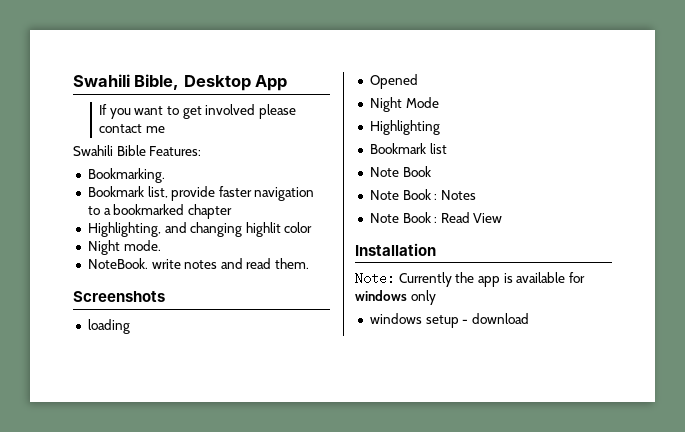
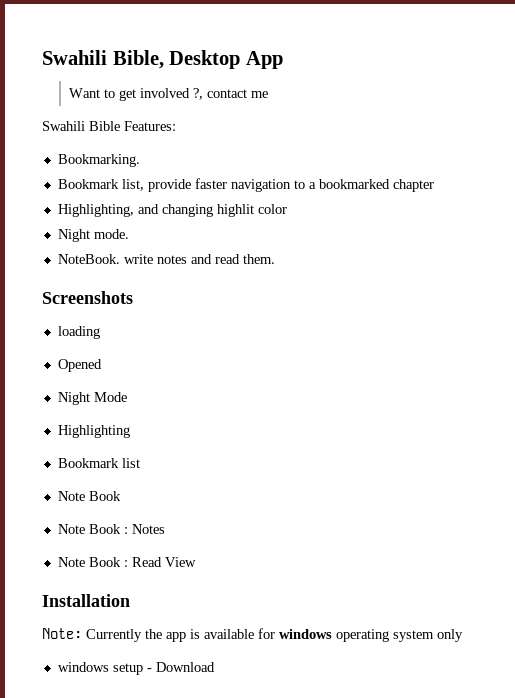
[99,104,164,119] If you want -> [68,88,100,98] Want
[258,104,296,119] please -> [192,88,203,100] ?,
(407, 295) none -> [336,629,434,642] operating system
[471,313,529,324] download -> [155,662,215,672] Download

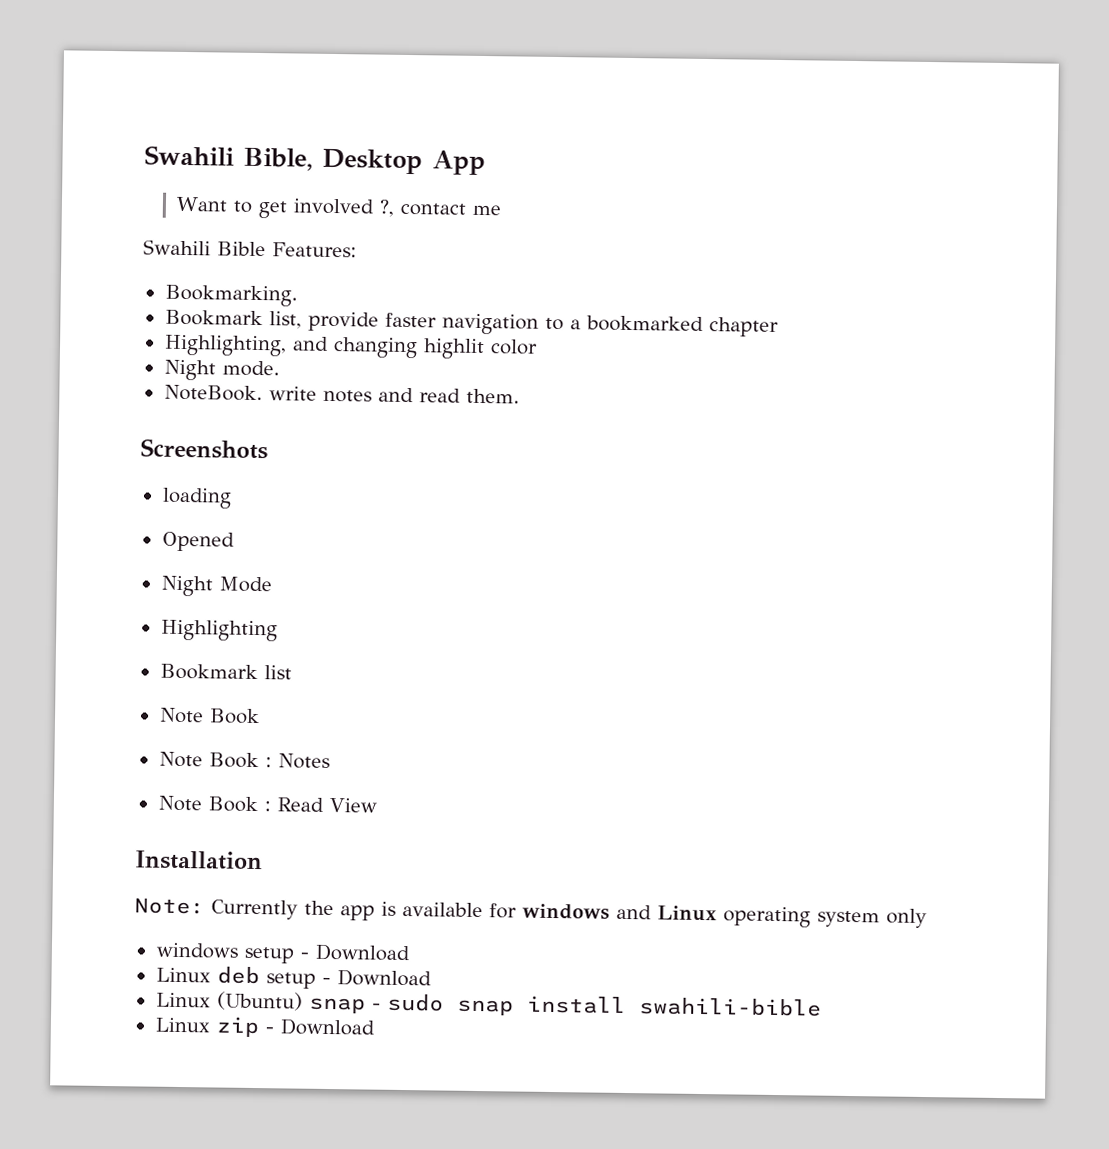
(332, 634) none -> [616,904,717,922] and Linux
(215, 667) none -> [155,966,432,989] [155,991,822,1017] [154,1016,376,1038] // Linux deb setup - Download // Linux (Ubuntu) snap - sudo snap install swahili-bible // Linux zip - Download

